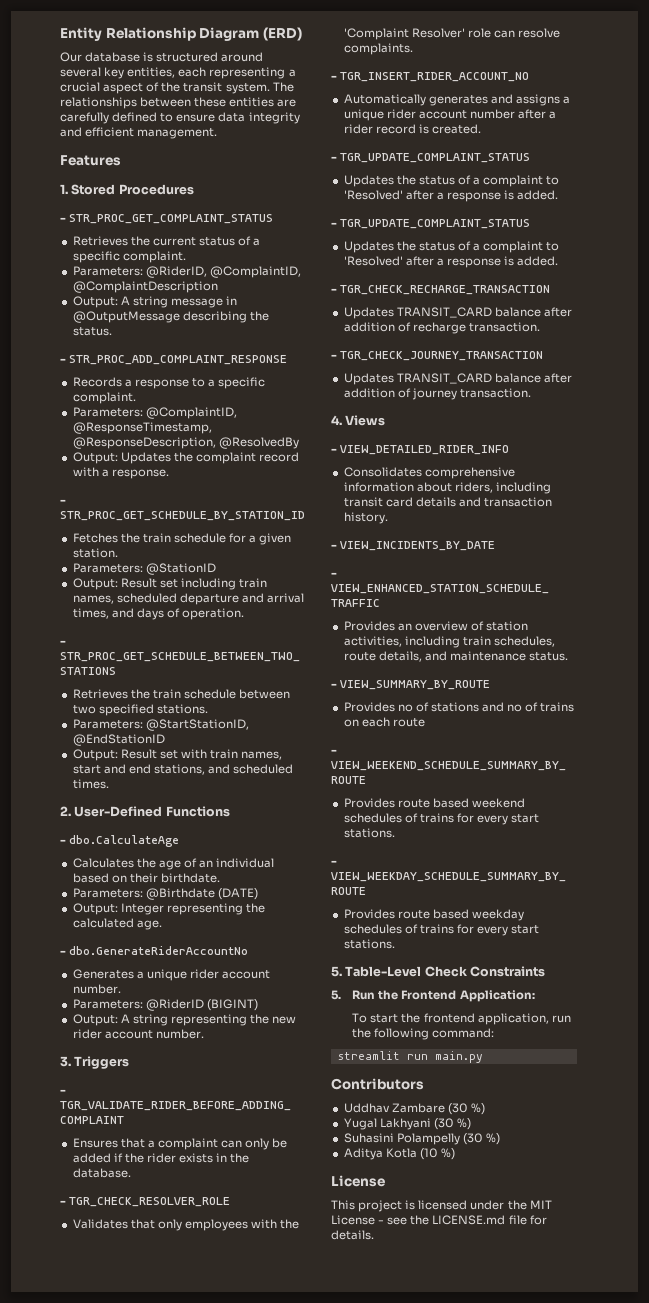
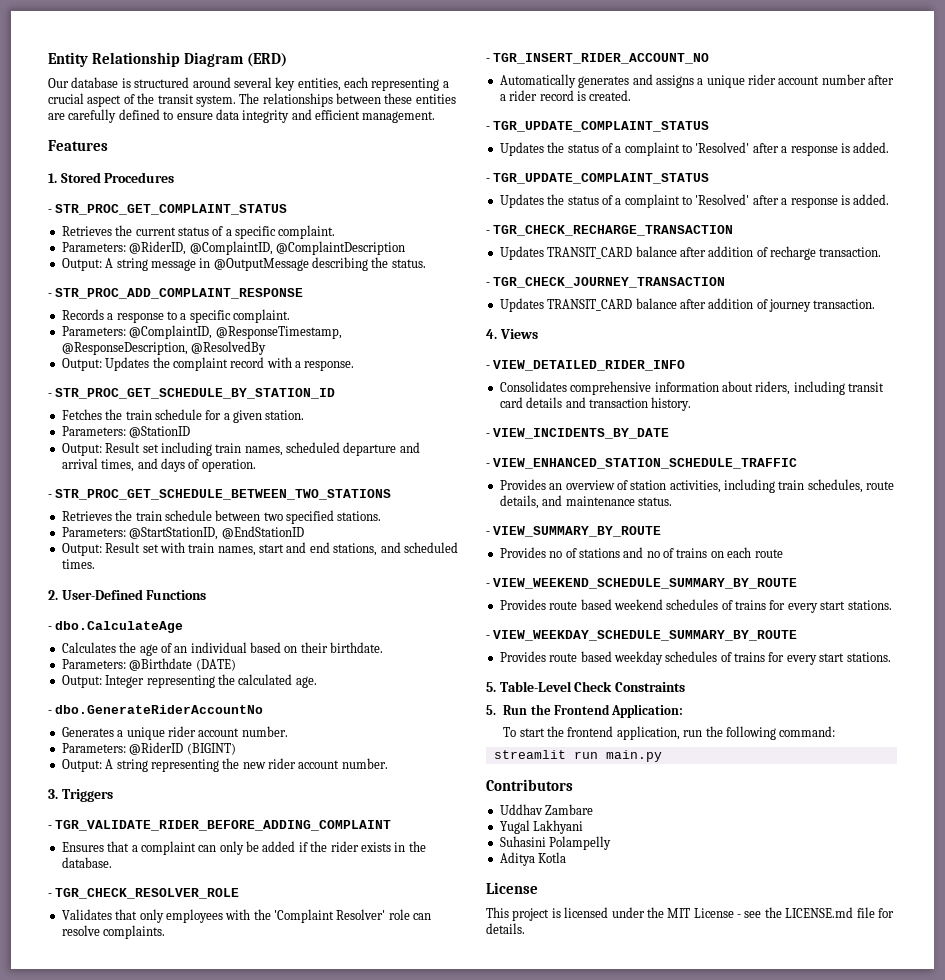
[447,1103,485,1115] (30 %) -> (594, 809) none
[433,1118,471,1130] (30 %) -> (584, 827) none
[462,1133,500,1145] (30 %) -> (612, 843) none
[419,1148,455,1160] (10 %) -> (567, 857) none

